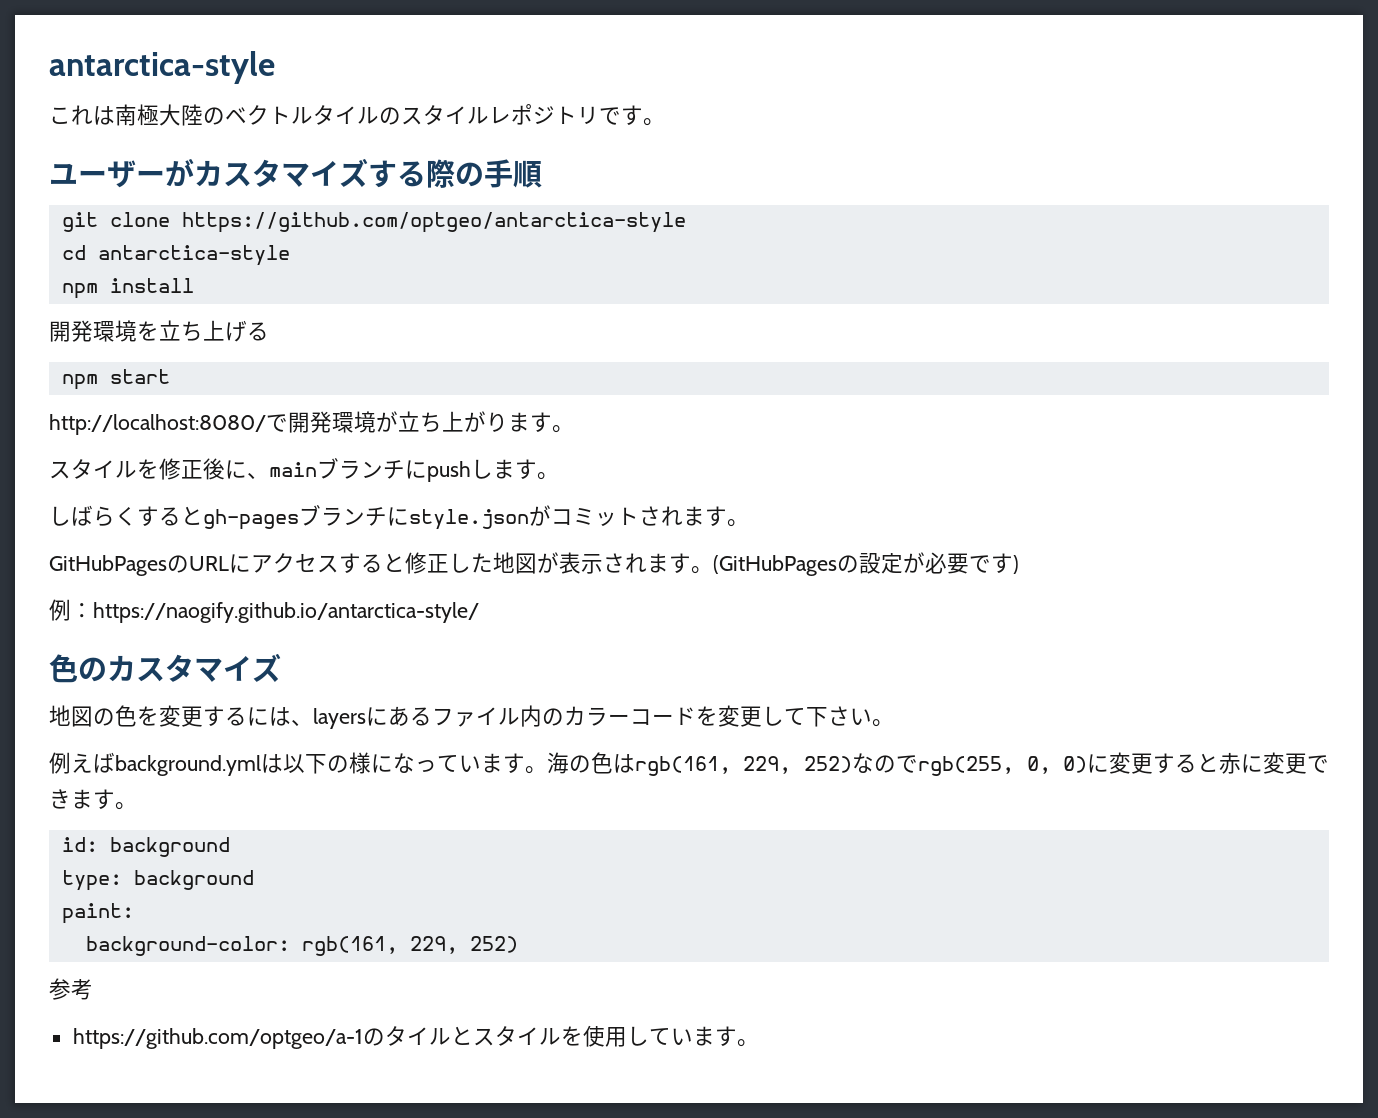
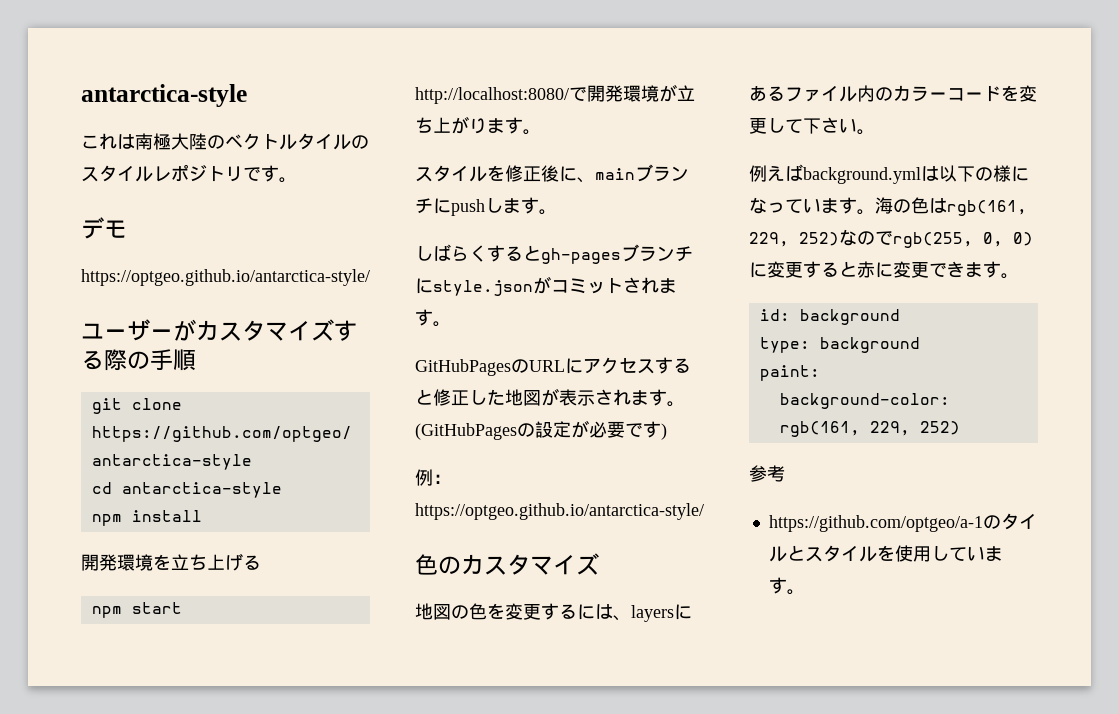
(665, 122) none -> [81,217,127,239] [81,269,370,286] // デモ // https://optgeo.github.io/antarctica-style/
[93,602,479,623] https://naogify.github.io/antarctica-style/ -> [415,503,704,520] https://optgeo.github.io/antarctica-style/

